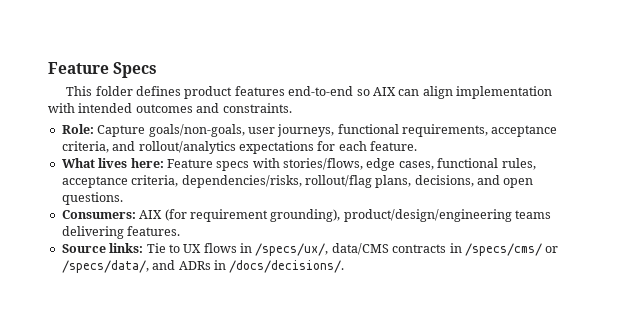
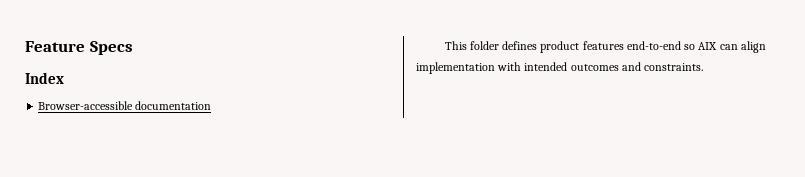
(158, 70) none -> [25,72,64,84] [38,101,212,110] // Index // Browser-accessible documentation
[61,124,558,137] [61,141,417,154] [61,158,536,171] [61,175,534,188] [61,192,123,205] [61,209,551,222] [61,226,181,239] [61,243,559,256] [61,260,345,273] // Role: Capture goals/non-goals, user journeys, functional requirements, acceptance criteria, and rollout/analytics expectations for each feature. // What lives here: Feature specs with stories/flows, edge cases, functional rules, acceptance criteria, dependencies/risks, rollout/flag plans, decisions, and open questions. // Consumers: AIX (for requirement grounding), product/design/engineering teams delivering features. // Source links: Tie to UX flows in /specs/ux/, data/CMS contracts in /specs/cms/ or /specs/data/, and ADRs in /docs/decisions/. -> (704, 67) none

